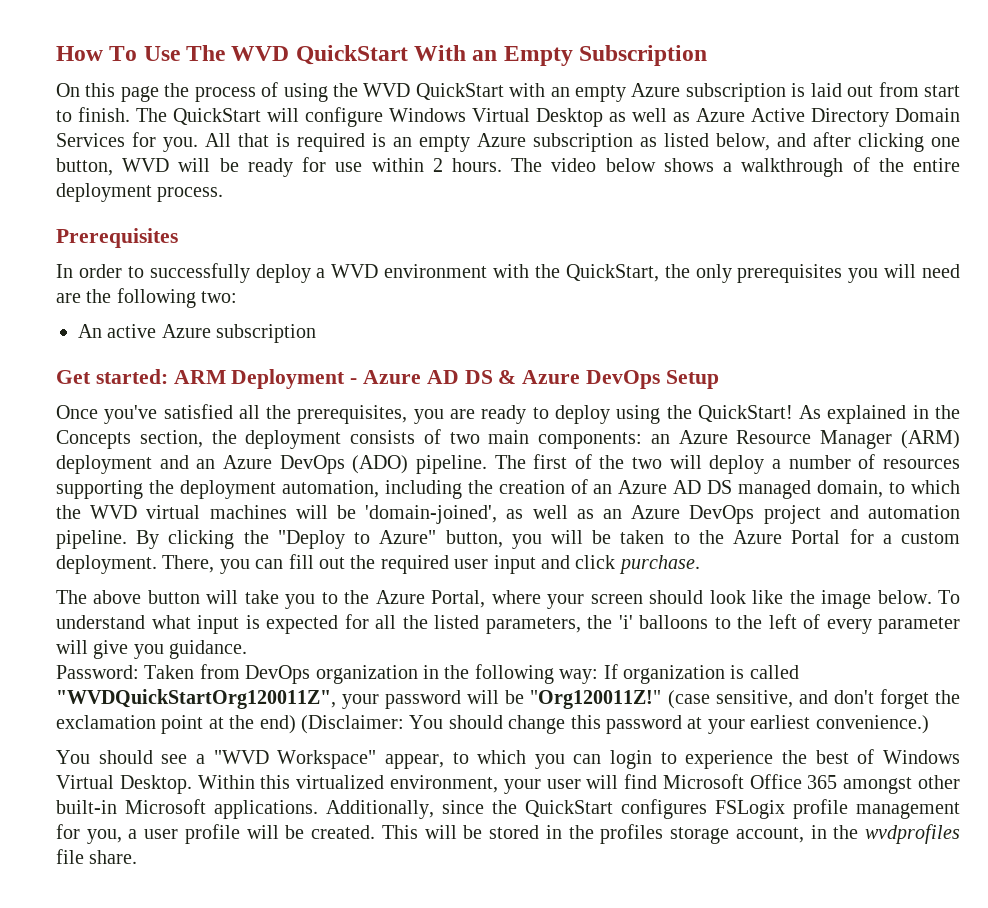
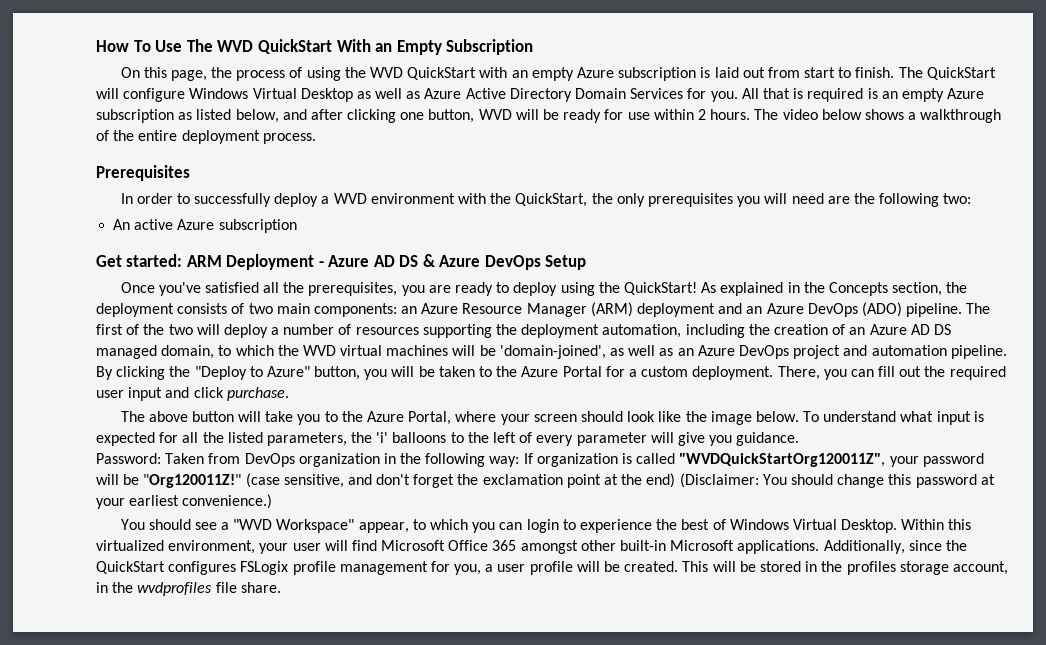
[120,86,159,102] page -> [170,70,207,81] page,

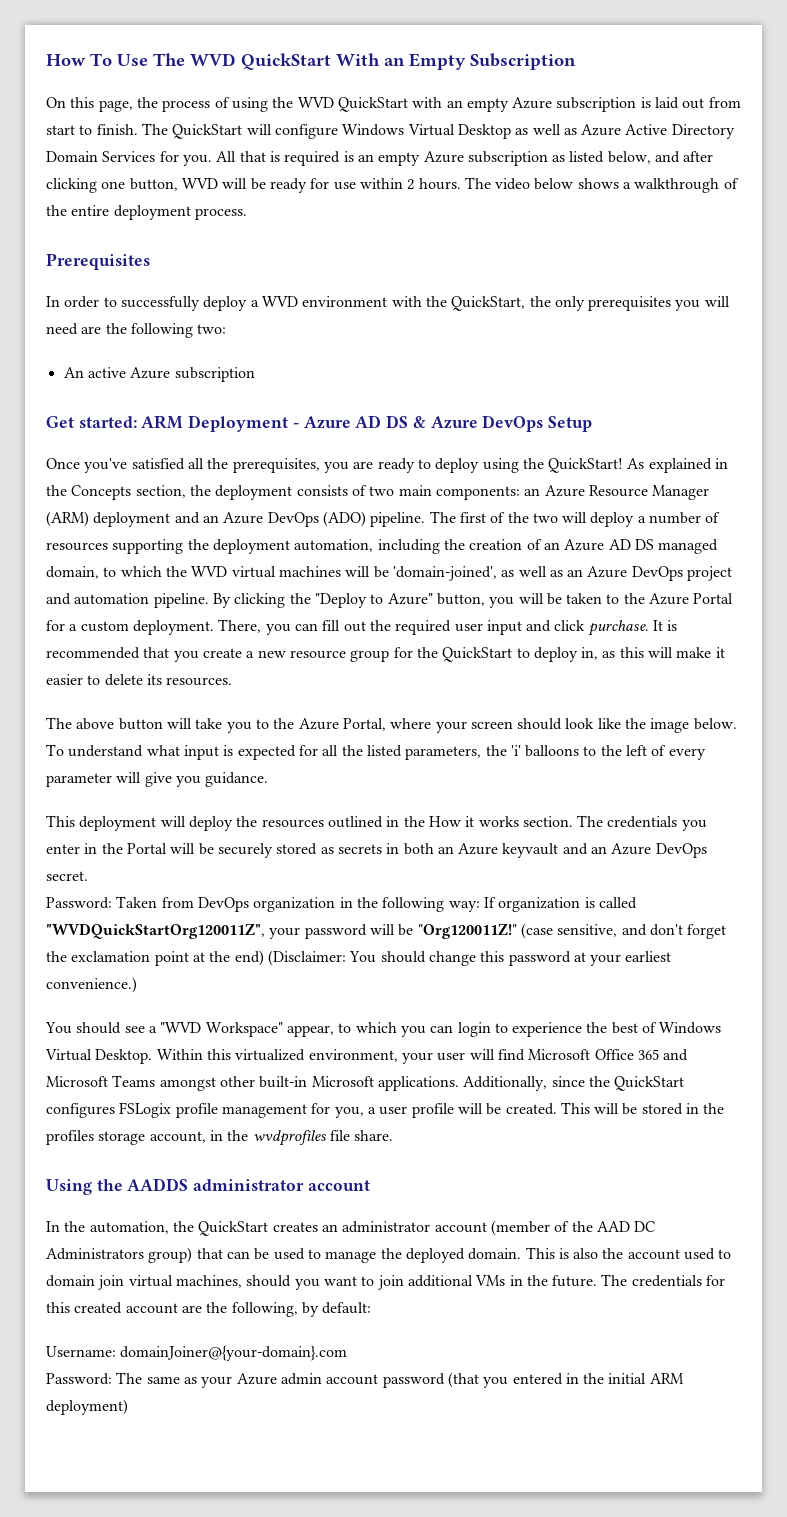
(289, 394) none -> [653,620,678,631] [46,647,725,662] [46,674,233,686] It is recommended that you create a new resource group for the QuickStart to deploy in, as this will make it easier to delete its resources.
(800, 439) none -> [46,815,707,831] [46,843,707,858] [46,871,88,881] // This deployment will deploy the resources outlined in the How it works section. The credentials you enter in the Portal will be securely stored as secrets in both an Azure keyvault and an Azure DevOps secret.
(517, 545) none -> [663,1049,689,1061] [46,1075,156,1087] and Microsoft Teams
(281, 587) none -> [46,1178,370,1195] [46,1220,656,1236] [46,1247,732,1263] [46,1274,726,1290] [46,1302,372,1317] [46,1345,348,1361] [46,1372,684,1388] [46,1399,128,1415] // Using the AADDS administrator account // In the automation, the QuickStart creates an administrator account (member of the AAD DC Administrators group) that can be used to manage the deployed domain. This is also the account used to domain join virtual machines, should you want to join additional VMs in the future. The credentials for this created account are the following, by default: // Username: domainJoiner@{your-domain}.com // Password: The same as your Azure admin account password (that you entered in the initial ARM deployment)

